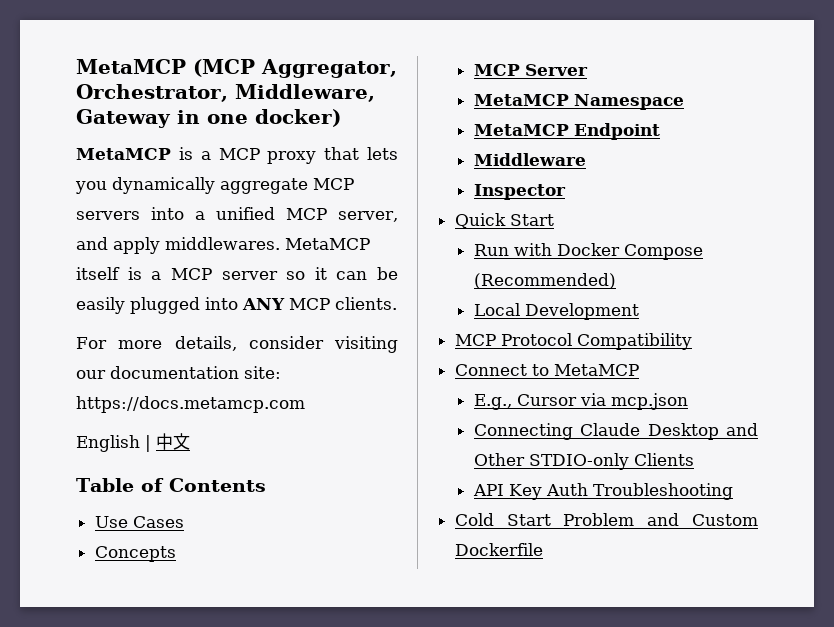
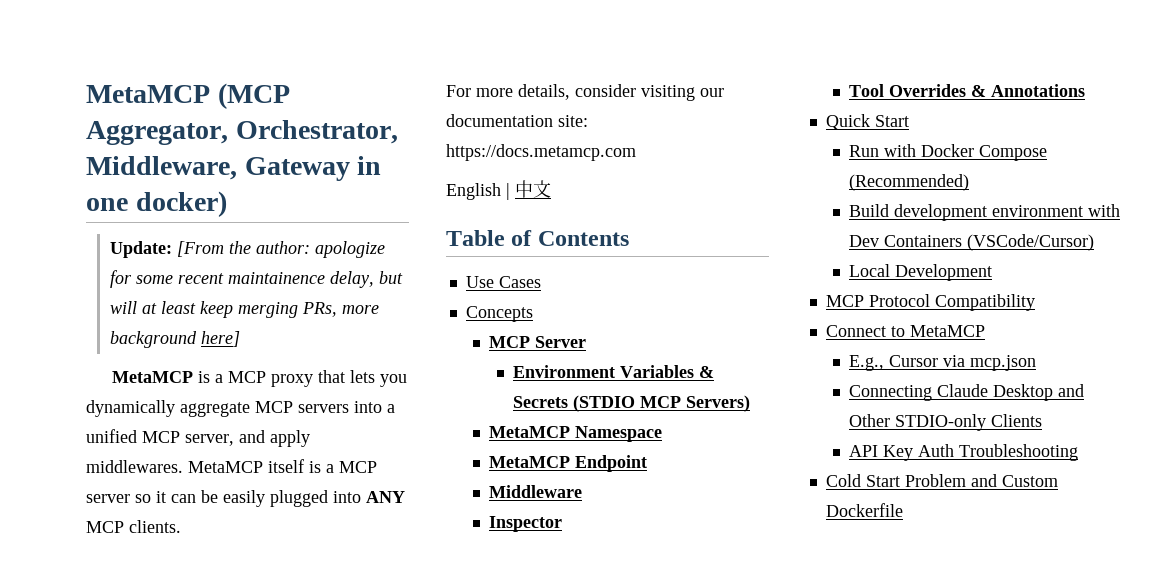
(341, 118) none -> [109,241,385,258] [109,270,403,288] [109,301,379,318] [109,331,240,348] // Update: [From the author: apologize for some recent maintainence delay, but will at least keep merging PRs, more background here]
(588, 70) none -> [513,365,715,378] [513,395,751,412] // Environment Variables & Secrets (STDIO MCP Servers)
(566, 192) none -> [849,84,1086,97] // Tool Overrides & Annotations
(616, 281) none -> [849,204,1121,221] [849,234,1095,251] // Build development environment with Dev Containers (VSCode/Cursor)

